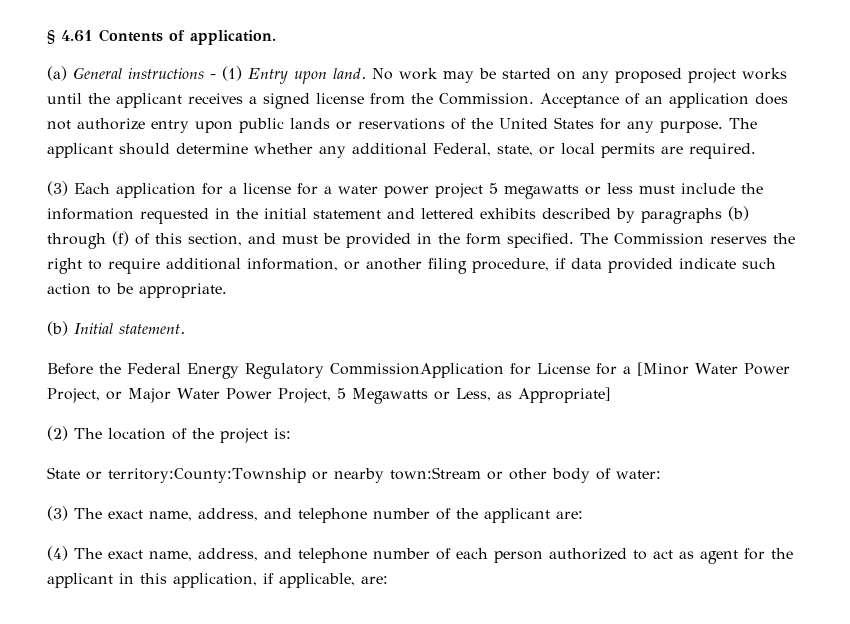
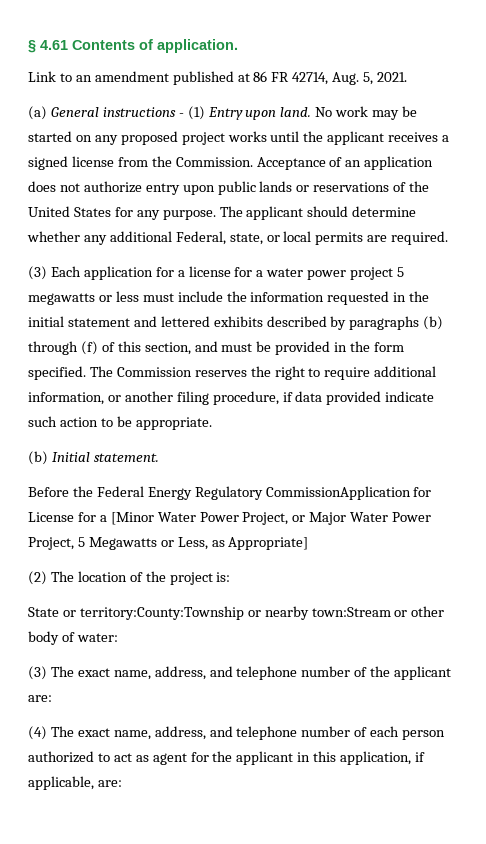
(276, 37) none -> [28,71,408,85] // Link to an amendment published at 86 FR 42714, Aug. 5, 2021.

